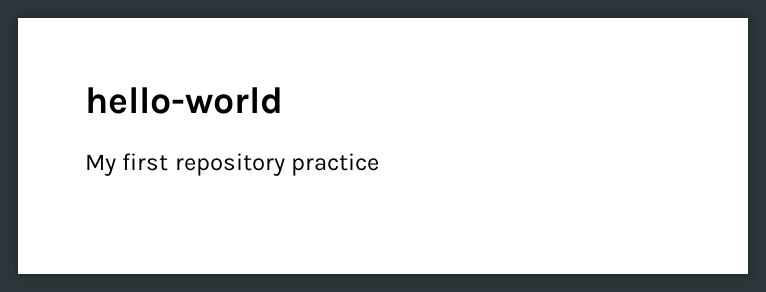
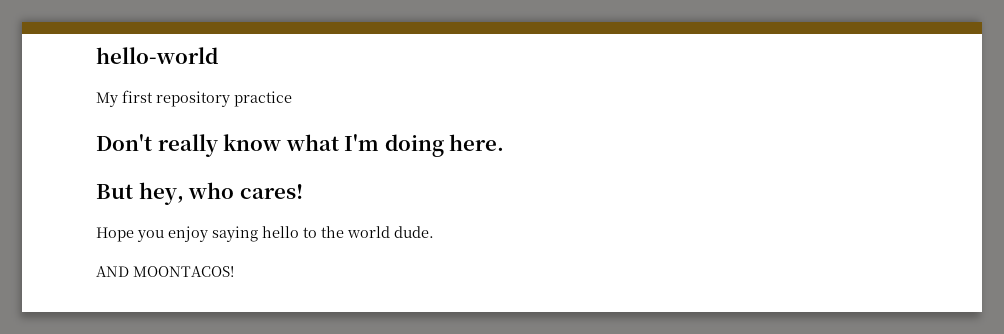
(380, 164) none -> [96,134,505,157] [96,182,303,205] [96,226,434,242] [96,266,234,277] // Don't really know what I'm doing here. // But hey, who cares! // Hope you enjoy saying hello to the world dude. // AND MOONTACOS!

